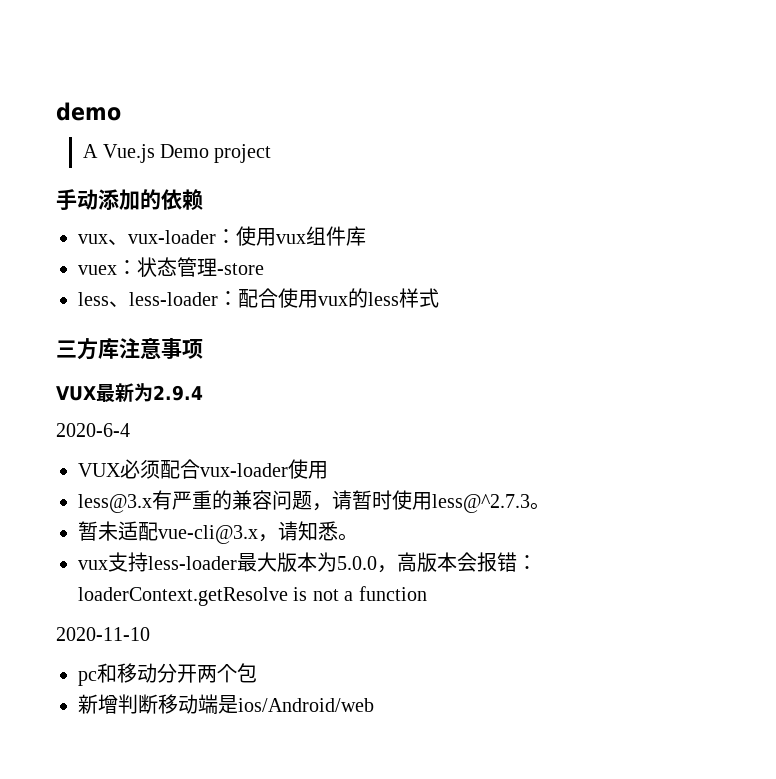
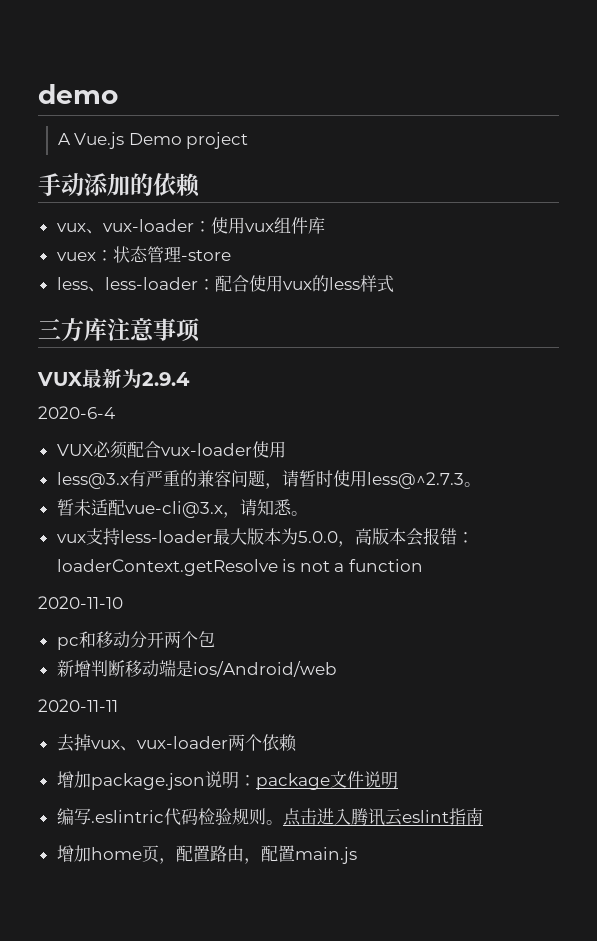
(374, 705) none -> [38,699,118,712] [56,734,297,752] [56,771,398,790] [56,808,483,826] [56,845,357,864] // 2020-11-11 // 去掉vux、vux-loader两个依赖 // 增加package.json说明：package文件说明 // 编写.eslintric代码检验规则。点击进入腾讯云eslint指南 // 增加home页，配置路由，配置main.js

